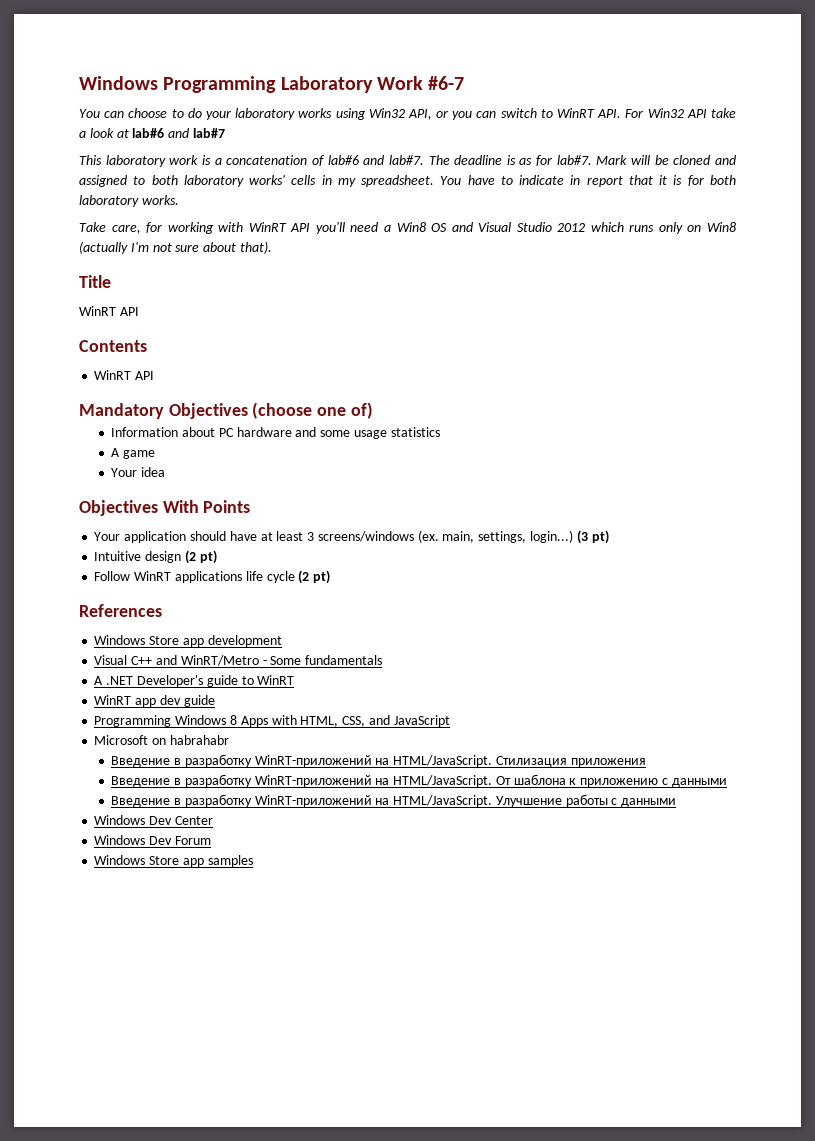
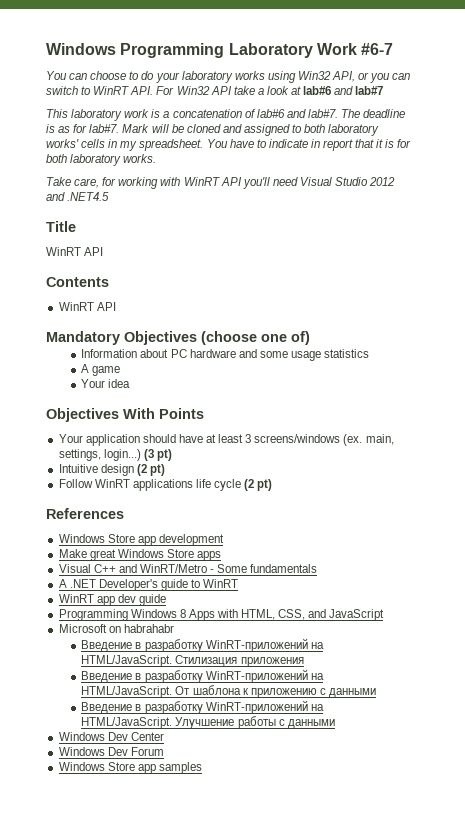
[383,222,736,234] [79,241,272,254] a Win8 OS and Visual Studio 2012 which runs only on Win8 (actually I'm not sure about that). -> [299,177,396,186] [46,192,110,201] Visual Studio 2012 and .NET4.5
(282, 641) none -> [58,549,222,561] // Make great Windows Store apps

